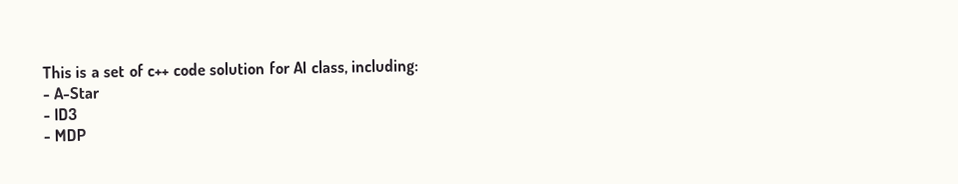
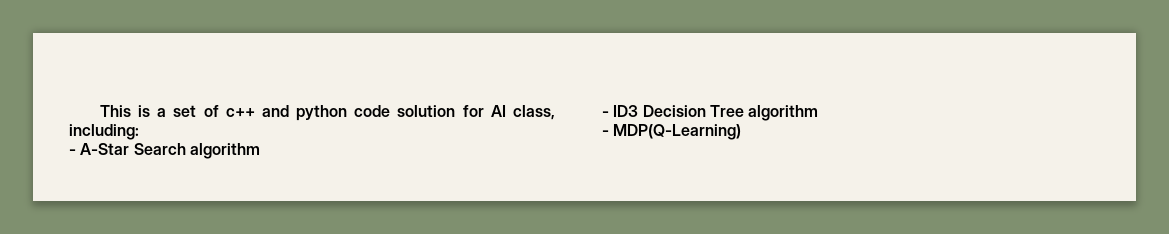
(170, 72) none -> [261,105,348,121] and python
(102, 93) none -> [133,143,260,159] Search algorithm
[43,128,87,142] // - MDP -> [642,105,819,121] [602,124,742,140] Decision Tree algorithm // - MDP(Q-Learning)

